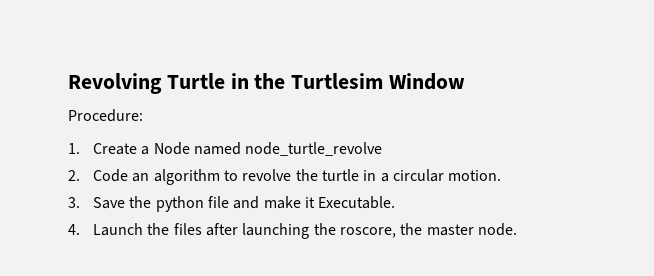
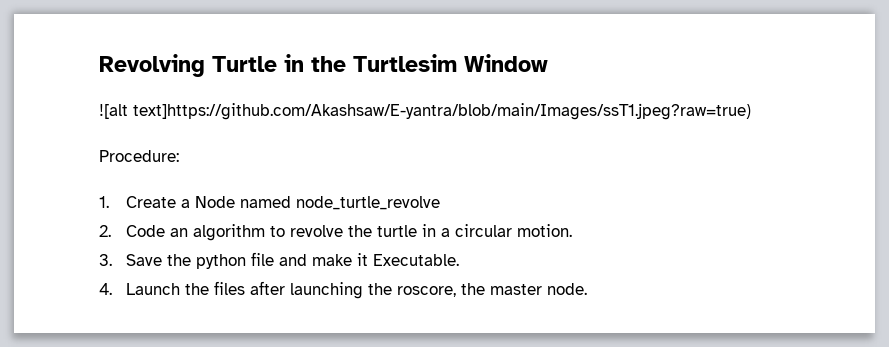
(466, 81) none -> [99,103,751,120] // ![alt text]https://github.com/Akashsaw/E-yantra/blob/main/Images/ssT1.jpeg?raw=true)

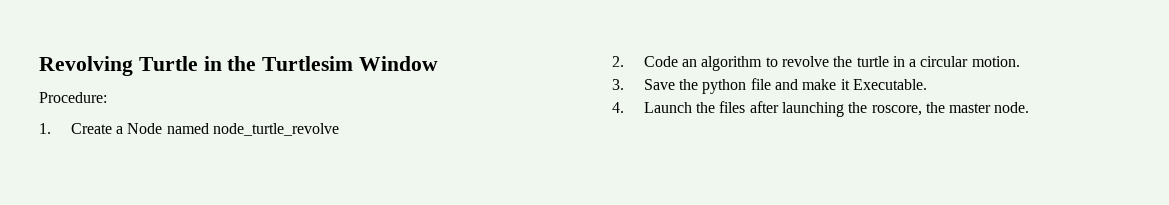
[99,103,751,120] // ![alt text]https://github.com/Akashsaw/E-yantra/blob/main/Images/ssT1.jpeg?raw=true) -> (439, 63) none

